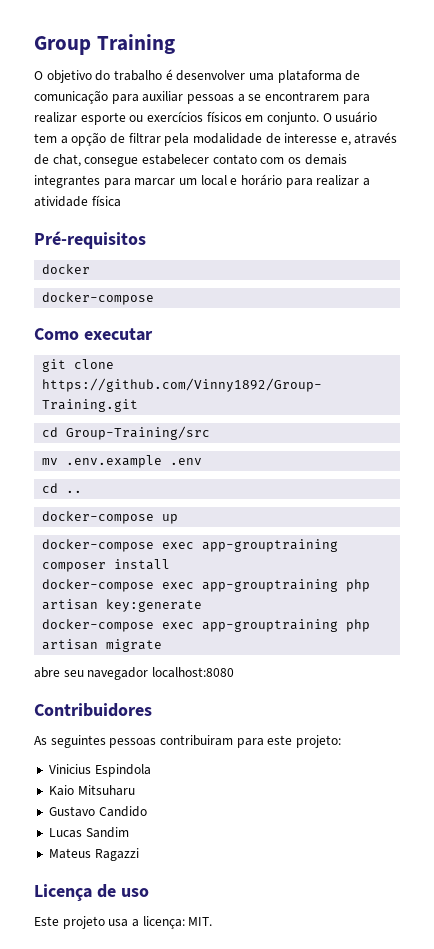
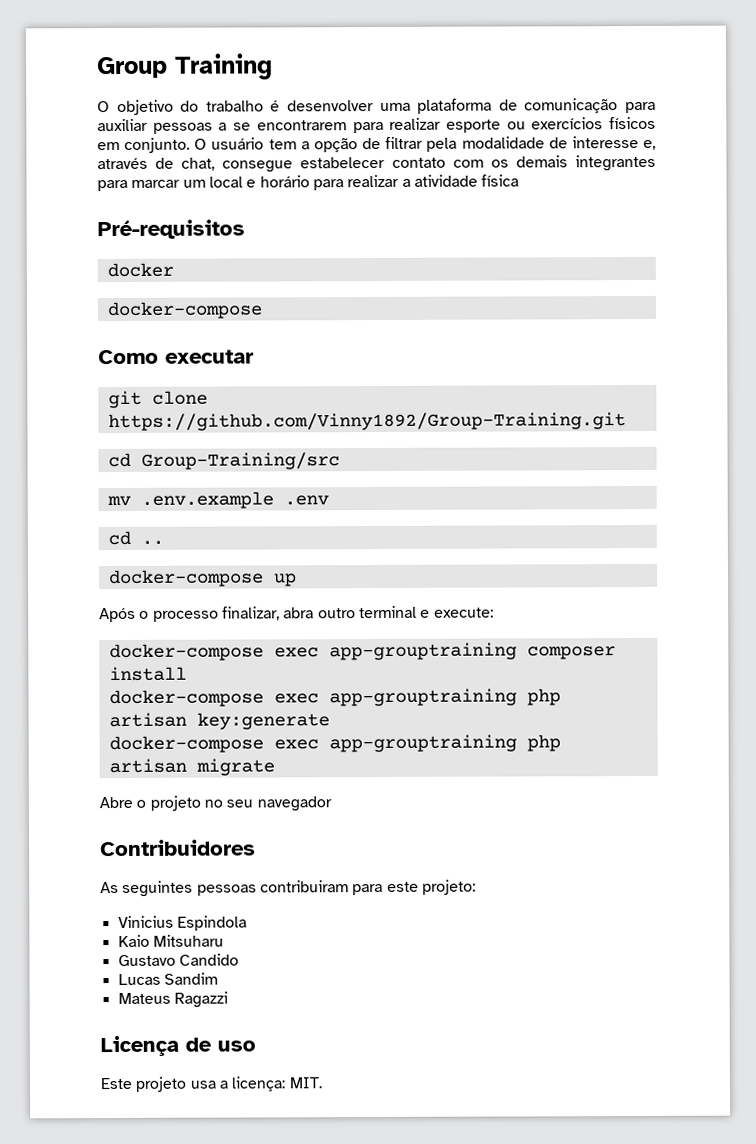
(179, 519) none -> [99,605,494,623] // Após o processo finalizar, abra outro terminal e execute:
[34,667,60,678] abre -> [99,795,223,811] Abre o projeto no
[151,667,234,678] localhost:8080 -> (332, 804) none

